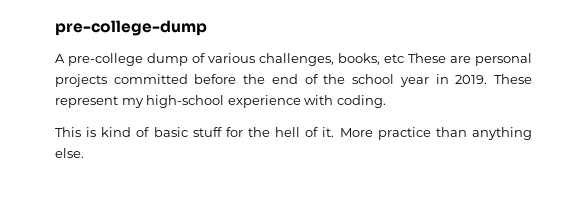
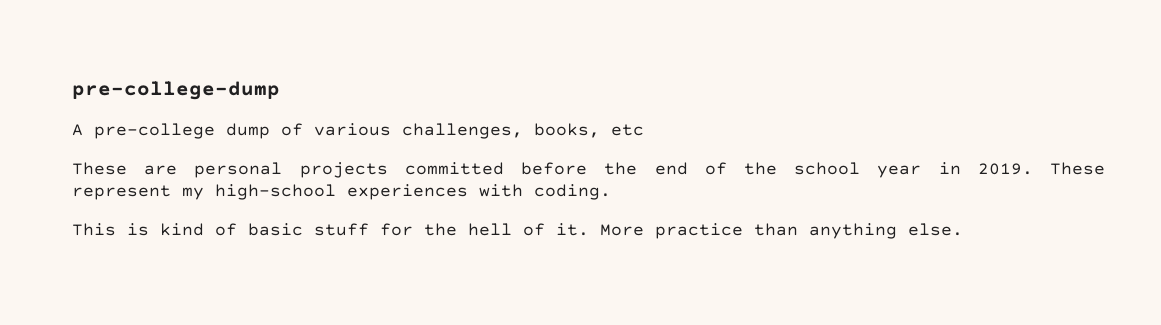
(404, 58) none -> (644, 130) //
[227,95,301,108] experience -> [347,184,468,200] experiences

